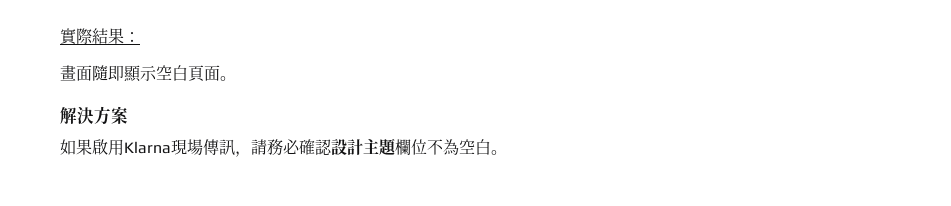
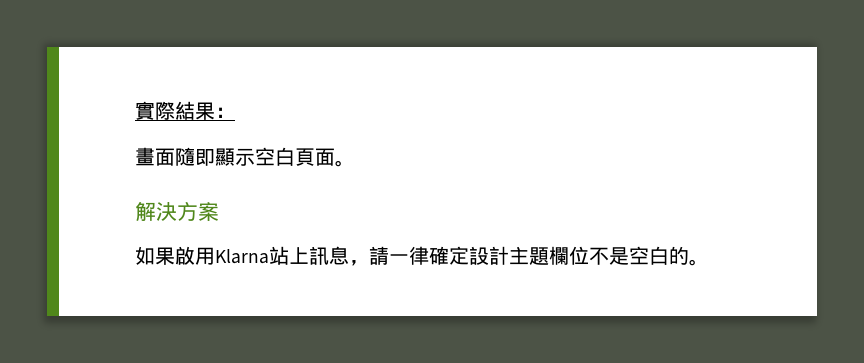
[171,139,332,157] 現場傳訊，請務必確認 -> [269,246,469,266] 站上訊息，請一律確定
[443,139,491,155] 為空白 -> [609,246,689,265] 是空白的

